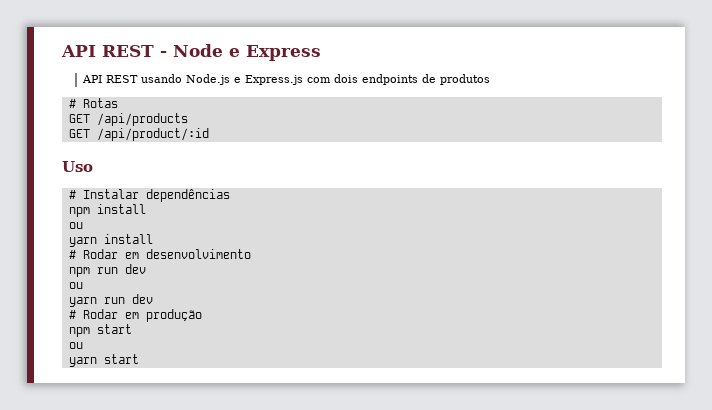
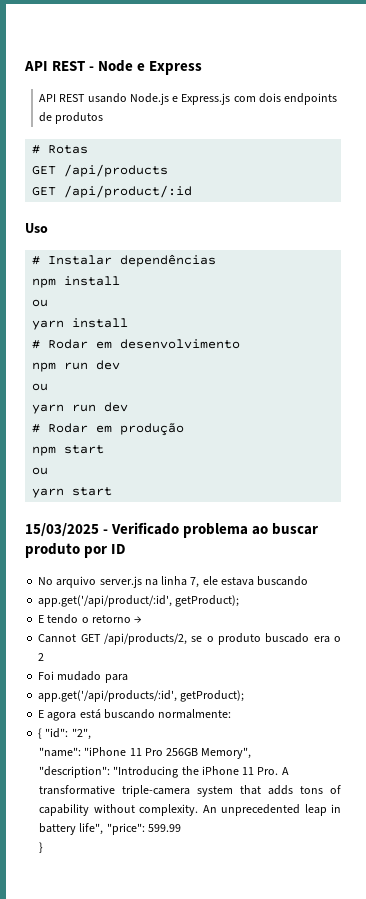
(139, 359) none -> [25,522,319,538] [25,543,127,558] [38,576,309,588] [38,595,240,607] [38,614,143,624] [38,633,341,645] [38,653,45,661] [38,671,128,683] [38,690,245,702] [38,709,232,721] [38,728,91,740] [39,747,252,759] [39,766,289,778] [39,785,341,797] [39,804,342,816] [39,823,181,835] [39,842,44,853] // 15/03/2025 - Verificado problema ao buscar produto por ID // No arquivo server.js na linha 7, ele estava buscando // app.get('/api/product/:id', getProduct); // E tendo o retorno → // Cannot GET /api/products/2, se o produto buscado era o 2 // Foi mudado para // app.get('/api/products/:id', getProduct); // E agora está buscando normalmente: // { "id": "2", // "name": "iPhone 11 Pro 256GB Memory", // "description": "Introducing the iPhone 11 Pro. A transformative triple-camera system that adds tons of capability without complexity. An unprecedented leap in battery life", "price": 599.99 // }

